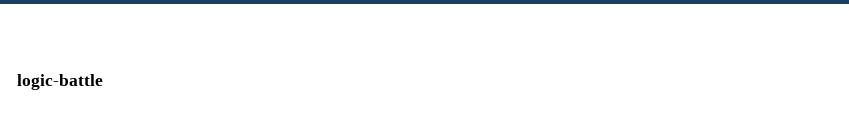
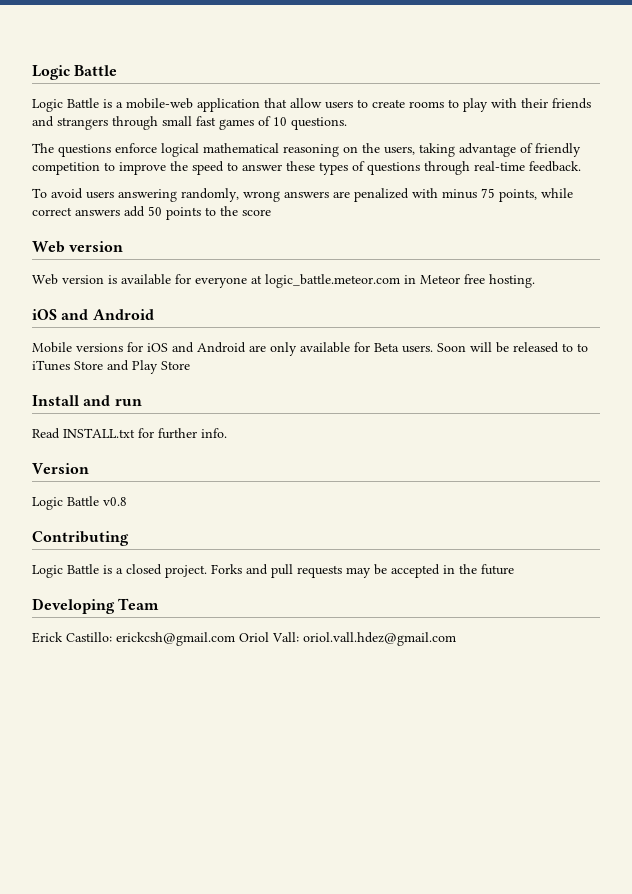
[17,74,103,90] logic-battle -> [32,65,118,80] [32,98,591,112] [32,116,347,130] [32,143,581,157] [32,161,581,175] [32,188,573,202] [32,206,271,220] [32,241,124,253] [32,274,535,288] [32,309,154,320] [32,342,588,356] [32,360,190,374] [32,395,142,406] [32,428,227,439] [32,463,89,474] [32,496,127,510] [32,531,129,546] [32,564,514,578] [32,598,160,614] [32,632,456,646] Logic Battle // Logic Battle is a mobile-web application that allow users to create rooms to play with their friends and strangers through small fast games of 10 questions. // The questions enforce logical mathematical reasoning on the users, taking advantage of friendly competition to improve the speed to answer these types of questions through real-time feedback. // To avoid users answering randomly, wrong answers are penalized with minus 75 points, while correct answers add 50 points to the score // Web version // Web version is available for everyone at logic_battle.meteor.com in Meteor free hosting. // iOS and Android // Mobile versions for iOS and Android are only available for Beta users. Soon will be released to to iTunes Store and Play Store // Install and run // Read INSTALL.txt for further info. // Version // Logic Battle v0.8 // Contributing // Logic Battle is a closed project. Forks and pull requests may be accepted in the future // Developing Team // Erick Castillo: erickcsh@gmail.com Oriol Vall: oriol.vall.hdez@gmail.com

